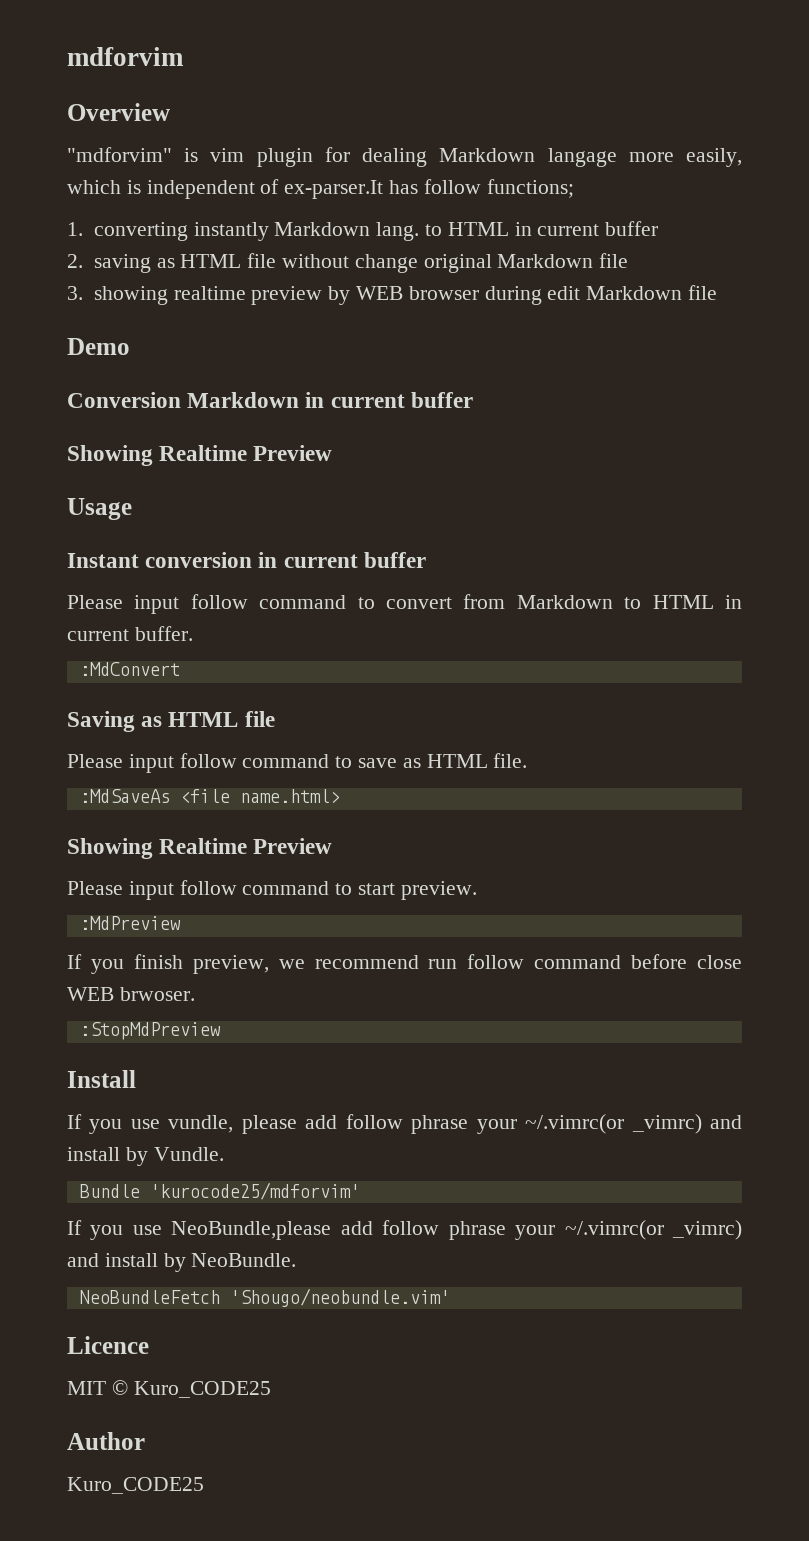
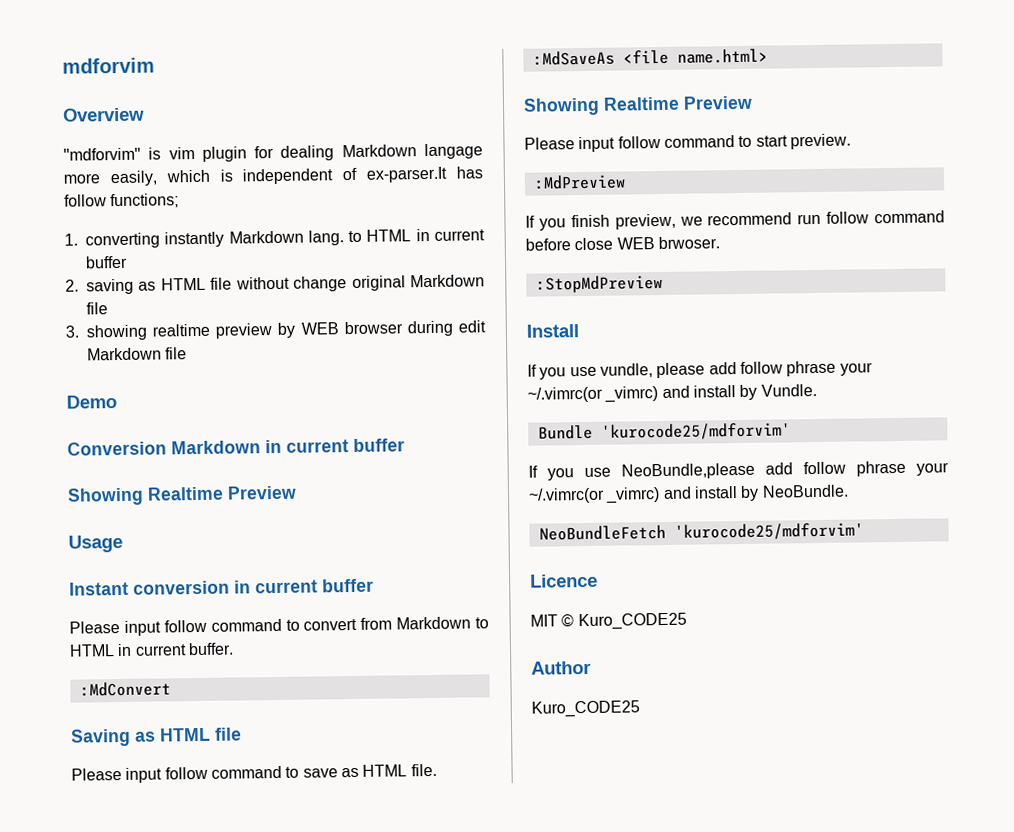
[229,1288,450,1307] 'Shougo/neobundle.vim' -> [673,522,864,541] 'kurocode25/mdforvim'

